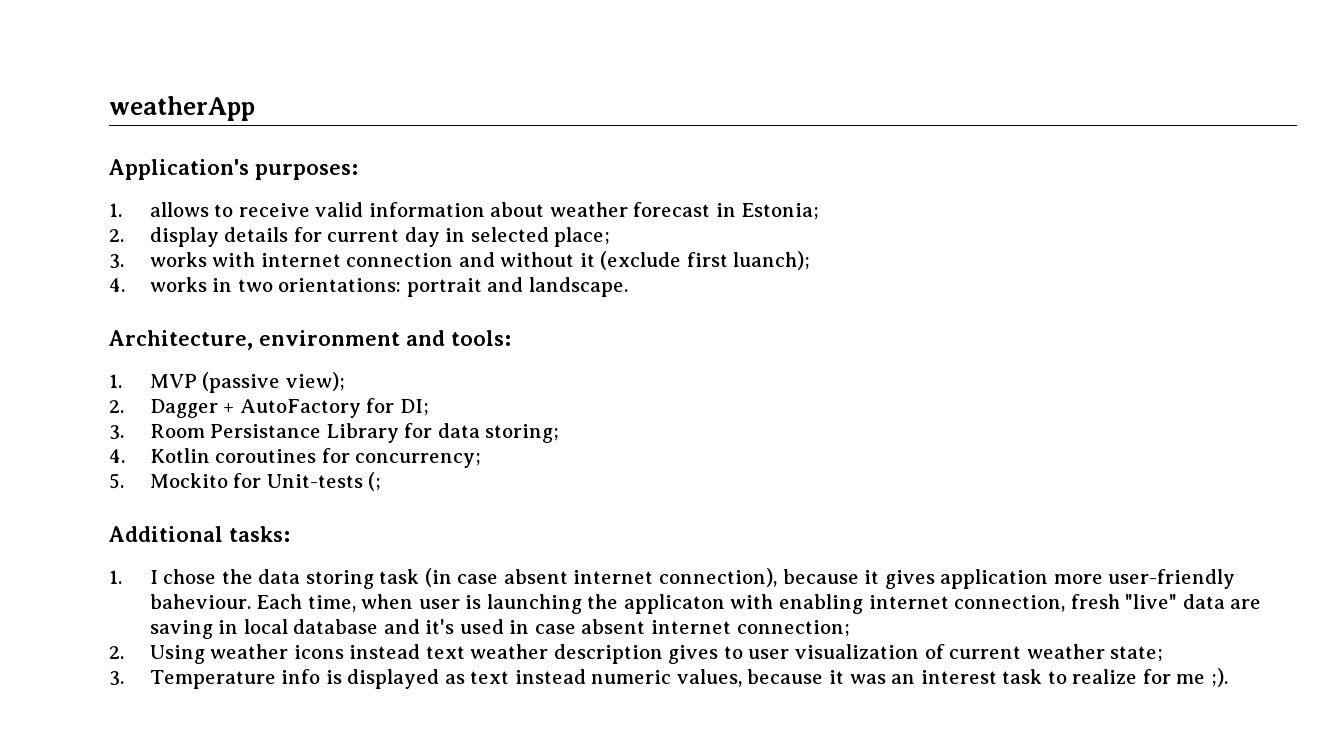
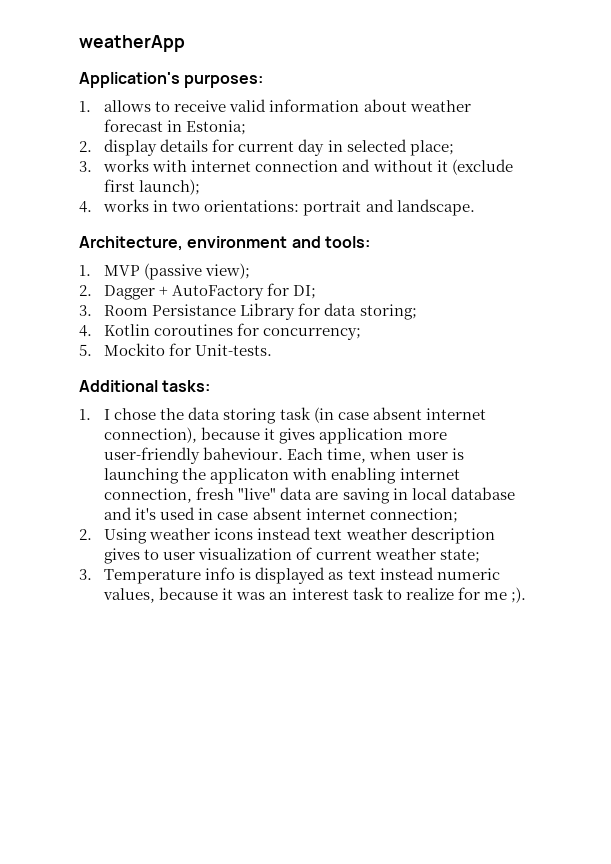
[733,251,811,270] luanch); -> [139,179,201,195] launch);
[266,472,382,491] Unit-tests (; -> [195,344,273,356] Unit-tests.

